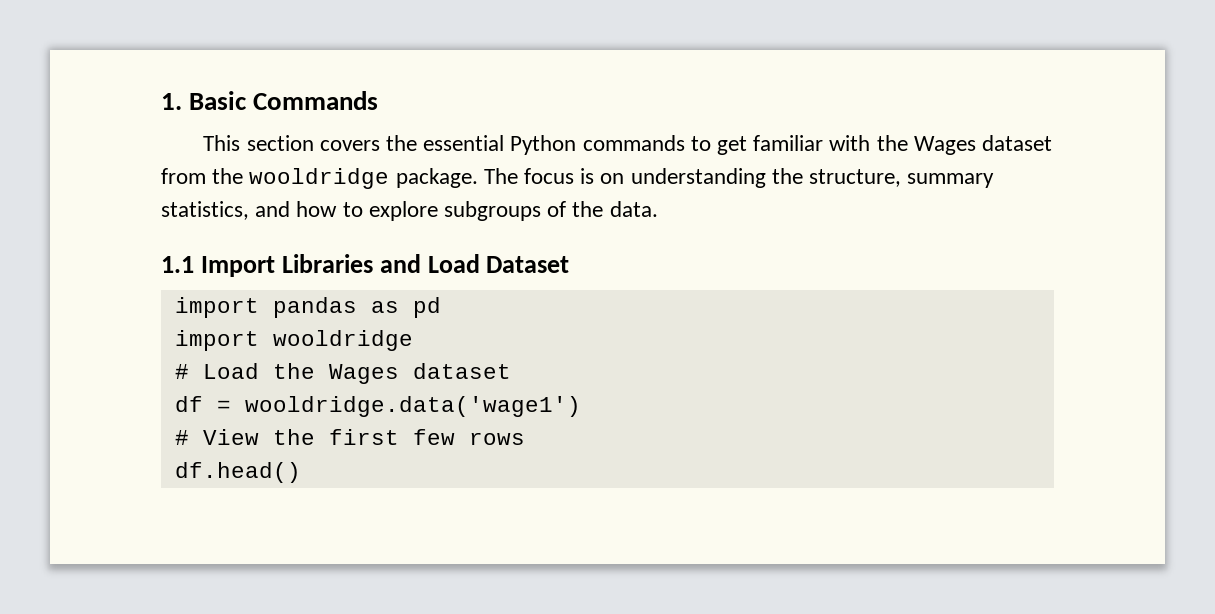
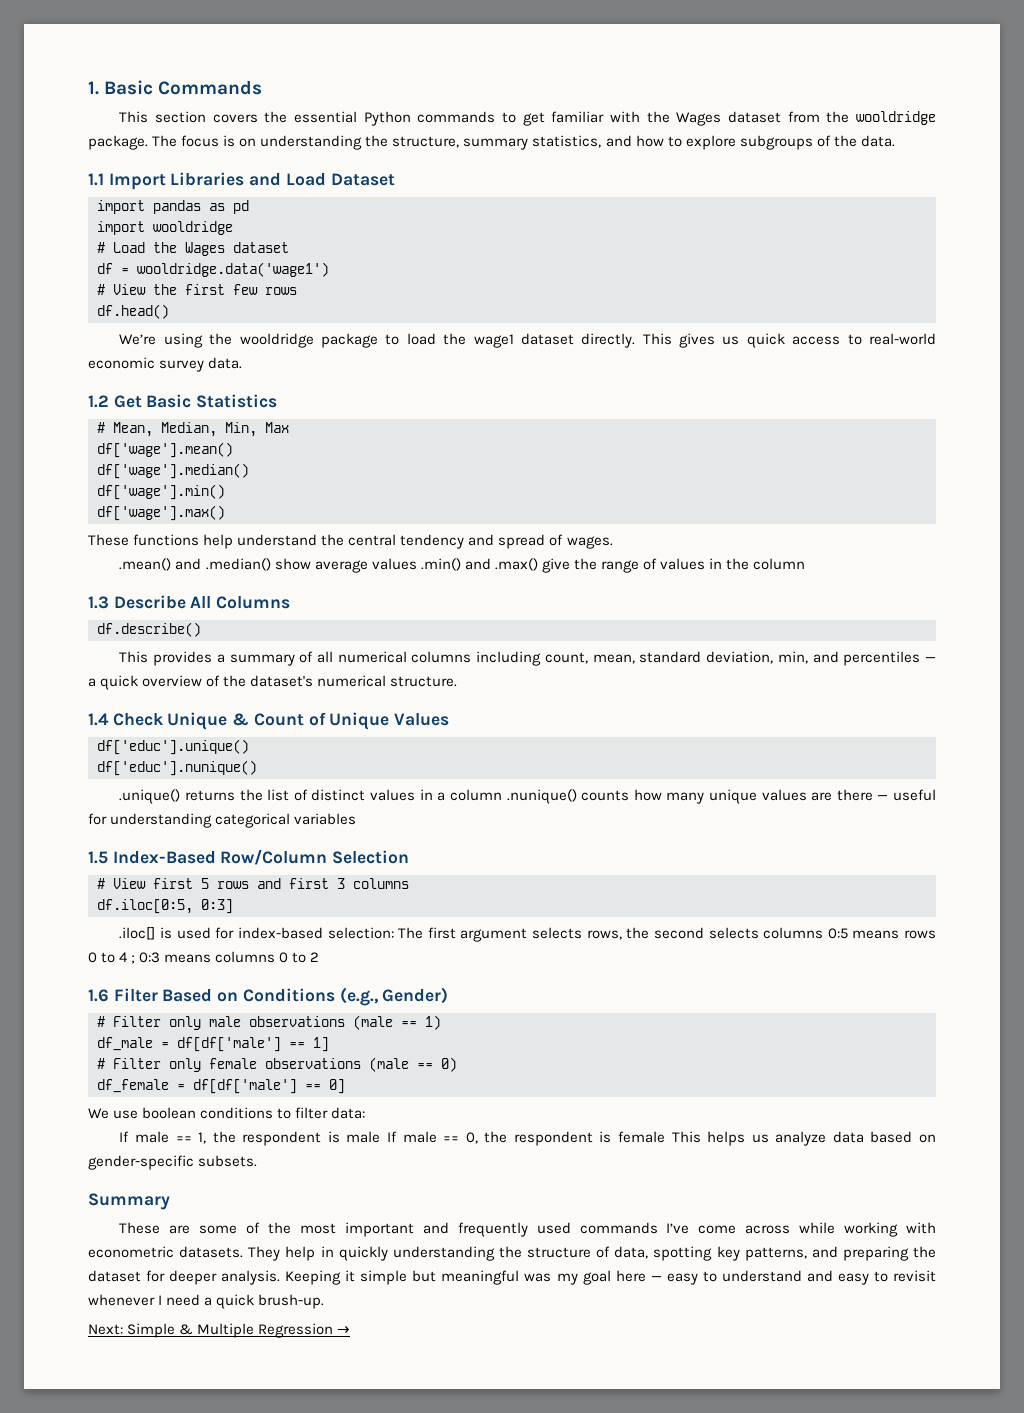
(301, 472) none -> [119,333,937,348] [88,357,243,372] [88,394,278,408] [97,422,289,437] [97,442,233,458] [97,463,249,479] [97,484,225,500] [97,505,225,521] [88,534,613,549] [119,558,806,573] [88,595,291,609] [97,622,201,637] [119,651,937,666] [88,675,458,690] [88,712,450,730] [97,739,249,755] [97,760,257,776] [119,789,937,804] [88,813,357,828] [88,849,410,865] [97,878,409,889] [97,899,233,914] [119,927,937,942] [88,951,320,964] [88,987,449,1006] [97,1015,441,1030] [97,1037,329,1052] [97,1057,457,1072] [97,1079,345,1094] [88,1107,366,1119] [119,1131,937,1146] [88,1155,258,1170] [88,1193,170,1210] [119,1222,937,1237] [88,1246,936,1261] [88,1270,936,1285] [88,1294,325,1309] [88,1323,351,1338] // We’re using the wooldridge package to load the wage1 dataset directly. This gives us quick access to real-world economic survey data. // 1.2 Get Basic Statistics // # Mean, Median, Min, Max // df['wage'].mean() // df['wage'].median() // df['wage'].min() // df['wage'].max() // These functions help understand the central tendency and spread of wages. // .mean() and .median() show average values .min() and .max() give the range of values in the column // 1.3 Describe All Columns // df.describe() // This provides a summary of all numerical columns including count, mean, standard deviation, min, and percentiles — a quick overview of the dataset's numerical structure. // 1.4 Check Unique & Count of Unique Values // df['educ'].unique() // df['educ'].nunique() // .unique() returns the list of distinct values in a column .nunique() counts how many unique values are there — useful for understanding categorical variables // 1.5 Index-Based Row/Column Selection // # View first 5 rows and first 3 columns // df.iloc[0:5, 0:3] // .iloc[] is used for index-based selection: The first argument selects rows, the second selects columns 0:5 means rows 0 to 4 ; 0:3 means columns 0 to 2 // 1.6 Filter Based on Conditions (e.g., Gender) // # Filter only male observations (male == 1) // df_male = df[df['male'] == 1] // # Filter only female observations (male == 0) // df_female = df[df['male'] == 0] // We use boolean conditions to filter data: // If male == 1, the respondent is male If male == 0, the respondent is female This helps us analyze data based on gender-specific subsets. // Summary // These are some of the most important and frequently used commands I’ve come across while working with econometric datasets. They help in quickly understanding the structure of data, spotting key patterns, and preparing the dataset for deeper analysis. Keeping it simple but meaningful was my goal here — easy to understand and easy to revisit whenever I need a quick brush-up. // Next: Simple & Multiple Regression →

